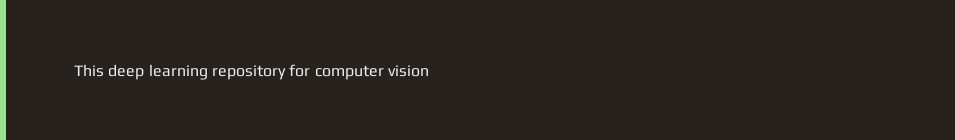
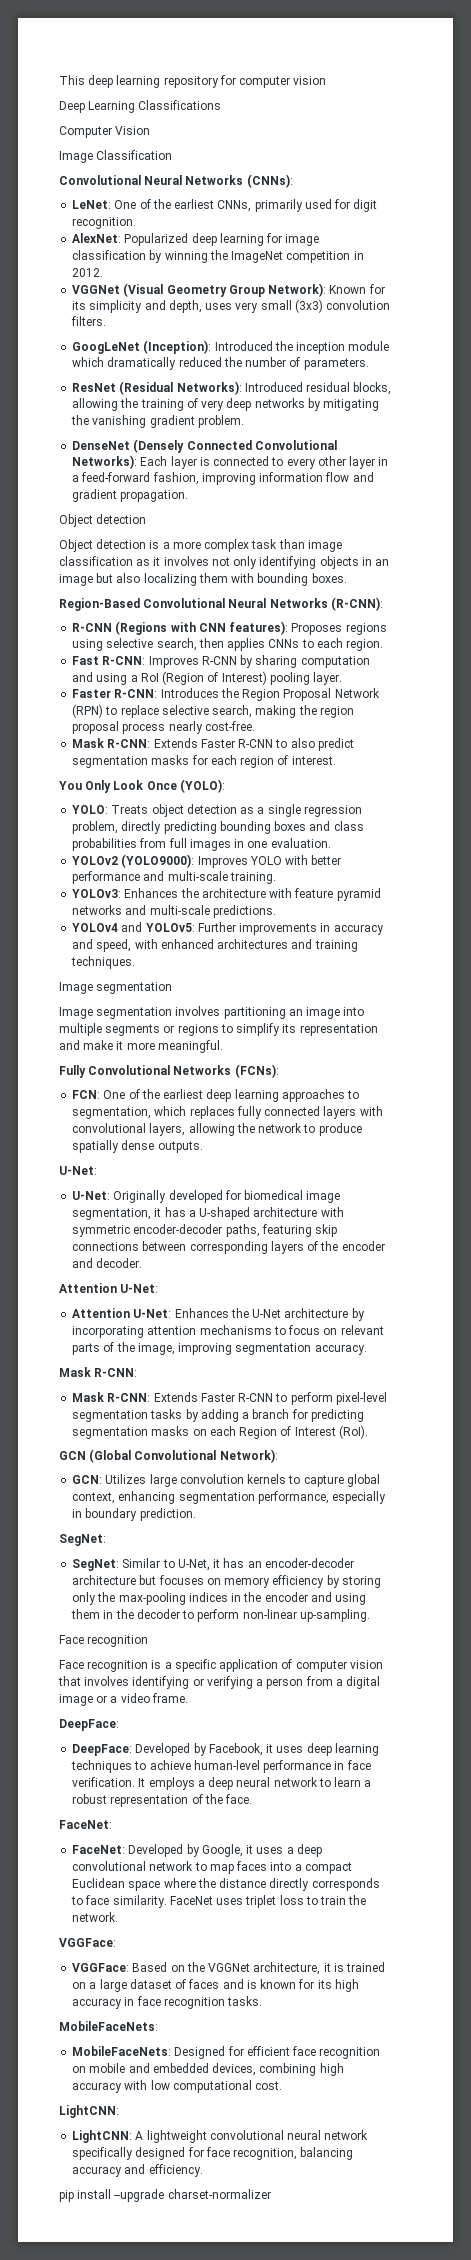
(429, 71) none -> [59,100,222,113] [59,126,151,138] [59,150,173,163] [59,174,293,188] [72,199,378,212] [72,217,137,229] [72,233,320,246] [72,250,364,263] [72,268,104,277] [72,283,385,297] [72,299,391,313] [71,316,107,326] [72,340,390,354] [72,357,369,370] [72,381,392,395] [72,398,380,411] [71,415,244,428] [72,439,337,453] [72,455,389,469] [72,472,374,485] [72,489,189,502] [59,514,147,527] [59,539,342,552] [59,556,390,569] [59,573,347,586] [59,597,383,611] [72,621,387,635] [72,638,384,651] [72,655,370,668] [72,671,343,685] [72,688,380,701] [72,704,354,718] [72,721,255,734] [72,738,354,751] [72,755,336,768] [59,779,225,793] [72,804,362,817] [72,821,364,834] [72,838,331,851] [72,854,342,868] [72,871,276,884] [72,888,381,901] [72,905,276,918] [72,922,384,935] [72,939,358,952] [71,956,136,969] [59,982,173,994] [59,1006,365,1019] [59,1023,378,1036] [59,1040,223,1053] [59,1064,279,1078] [72,1089,360,1102] [72,1106,383,1119] [72,1123,362,1136] [72,1140,203,1153] [59,1166,97,1175] [72,1190,341,1203] [72,1207,344,1220] [72,1224,338,1237] [72,1241,385,1254] [72,1258,143,1268] [59,1283,159,1293] [72,1308,365,1321] [72,1325,384,1338] [72,1342,367,1355] [59,1367,138,1377] [72,1392,387,1405] [72,1409,364,1422] [72,1425,368,1439] [59,1449,278,1463] [72,1474,380,1487] [72,1491,387,1504] [72,1508,196,1521] [59,1534,106,1546] [72,1558,354,1571] [72,1575,381,1588] [72,1592,367,1605] [71,1609,370,1622] [59,1635,149,1647] [59,1659,383,1672] [58,1676,381,1689] [59,1693,188,1706] [59,1719,119,1731] [72,1743,379,1756] [71,1760,371,1773] [72,1777,372,1790] [72,1794,253,1807] [59,1820,112,1829] [72,1844,322,1857] [72,1861,352,1874] [72,1878,380,1891] [71,1895,367,1908] [72,1912,119,1922] [59,1938,116,1947] [72,1962,386,1975] [72,1979,359,1992] [72,1996,263,2009] [59,2021,158,2031] [72,2046,381,2059] [72,2063,344,2076] [72,2080,283,2093] [59,2105,119,2118] [72,2130,369,2143] [72,2147,354,2160] [72,2164,203,2177] [59,2189,271,2202] // Deep Learning Classifications // Computer Vision // Image Classification // Convolutional Neural Networks (CNNs): // LeNet: One of the earliest CNNs, primarily used for digit recognition. // AlexNet: Popularized deep learning for image classification by winning the ImageNet competition in 2012. // VGGNet (Visual Geometry Group Network): Known for its simplicity and depth, uses very small (3x3) convolution filters. // GoogLeNet (Inception): Introduced the inception module which dramatically reduced the number of parameters. // ResNet (Residual Networks): Introduced residual blocks, allowing the training of very deep networks by mitigating the vanishing gradient problem. // DenseNet (Densely Connected Convolutional Networks): Each layer is connected to every other layer in a feed-forward fashion, improving information flow and gradient propagation. // Object detection // Object detection is a more complex task than image classification as it involves not only identifying objects in an image but also localizing them with bounding boxes. // Region-Based Convolutional Neural Networks (R-CNN): // R-CNN (Regions with CNN features): Proposes regions using selective search, then applies CNNs to each region. // Fast R-CNN: Improves R-CNN by sharing computation and using a RoI (Region of Interest) pooling layer. // Faster R-CNN: Introduces the Region Proposal Network (RPN) to replace selective search, making the region proposal process nearly cost-free. // Mask R-CNN: Extends Faster R-CNN to also predict segmentation masks for each region of interest. // You Only Look Once (YOLO): // YOLO: Treats object detection as a single regression problem, directly predicting bounding boxes and class probabilities from full images in one evaluation. // YOLOv2 (YOLO9000): Improves YOLO with better performance and multi-scale training. // YOLOv3: Enhances the architecture with feature pyramid networks and multi-scale predictions. // YOLOv4 and YOLOv5: Further improvements in accuracy and speed, with enhanced architectures and training techniques. // Image segmentation // Image segmentation involves partitioning an image into multiple segments or regions to simplify its representation and make it more meaningful. // Fully Convolutional Networks (FCNs): // FCN: One of the earliest deep learning approaches to segmentation, which replaces fully connected layers with convolutional layers, allowing the network to produce spatially dense outputs. // U-Net: // U-Net: Originally developed for biomedical image segmentation, it has a U-shaped architecture with symmetric encoder-decoder paths, featuring skip connections between corresponding layers of the encoder and decoder. // Attention U-Net: // Attention U-Net: Enhances the U-Net architecture by incorporating attention mechanisms to focus on relevant parts of the image, improving segmentation accuracy. // Mask R-CNN: // Mask R-CNN: Extends Faster R-CNN to perform pixel-level segmentation tasks by adding a branch for predicting segmentation masks on each Region of Interest (RoI). // GCN (Global Convolutional Network): // GCN: Utilizes large convolution kernels to capture global context, enhancing segmentation performance, especially in boundary prediction. // SegNet: // SegNet: Similar to U-Net, it has an encoder-decoder architecture but focuses on memory efficiency by storing only the max-pooling indices in the encoder and using them in the decoder to perform non-linear up-sampling. // Face recognition // Face recognition is a specific application of computer vision that involves identifying or verifying a person from a digital image or a video frame. // DeepFace: // DeepFace: Developed by Facebook, it uses deep learning techniques to achieve human-level performance in face verification. It employs a deep neural network to learn a robust representation of the face. // FaceNet: // FaceNet: Developed by Google, it uses a deep convolutional network to map faces into a compact Euclidean space where the distance directly corresponds to face similarity. FaceNet uses triplet loss to train the network. // VGGFace: // VGGFace: Based on the VGGNet architecture, it is trained on a large dataset of faces and is known for its high accuracy in face recognition tasks. // MobileFaceNets: // MobileFaceNets: Designed for efficient face recognition on mobile and embedded devices, combining high accuracy with low computational cost. // LightCNN: // LightCNN: A lightweight convolutional neural network specifically designed for face recognition, balancing accuracy and efficiency. // pip install --upgrade charset-normalizer

